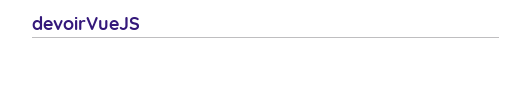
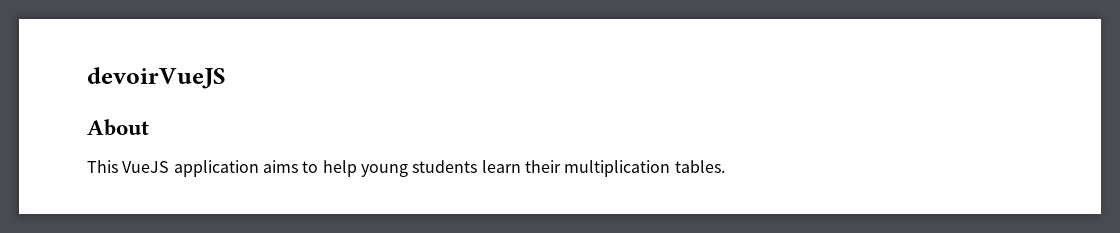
(140, 23) none -> [87,119,149,136] [87,160,725,177] // About // This VueJS application aims to help young students learn their multiplication tables.

